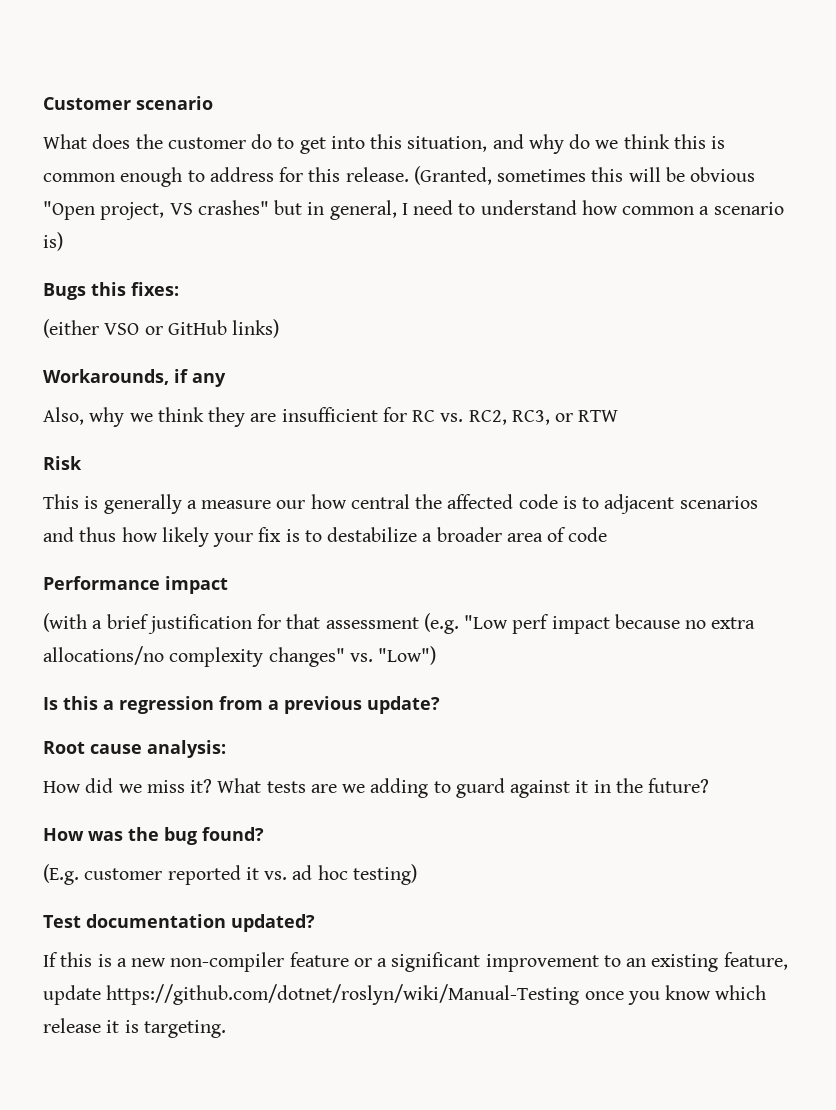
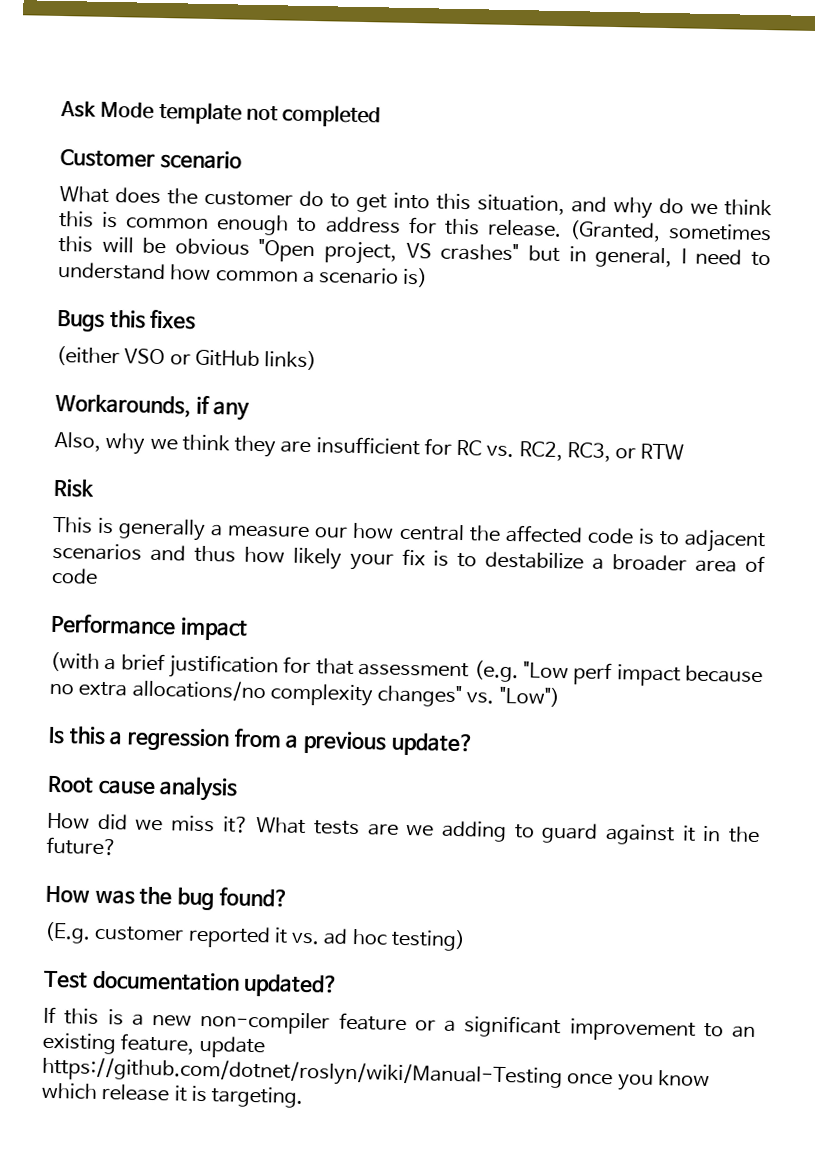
(43, 103) none -> [60,100,382,128] Ask Mode template not completed //
[131,282,179,296] fixes: -> [150,309,197,330] fixes
[147,740,226,758] analysis: -> [159,776,239,802] analysis

